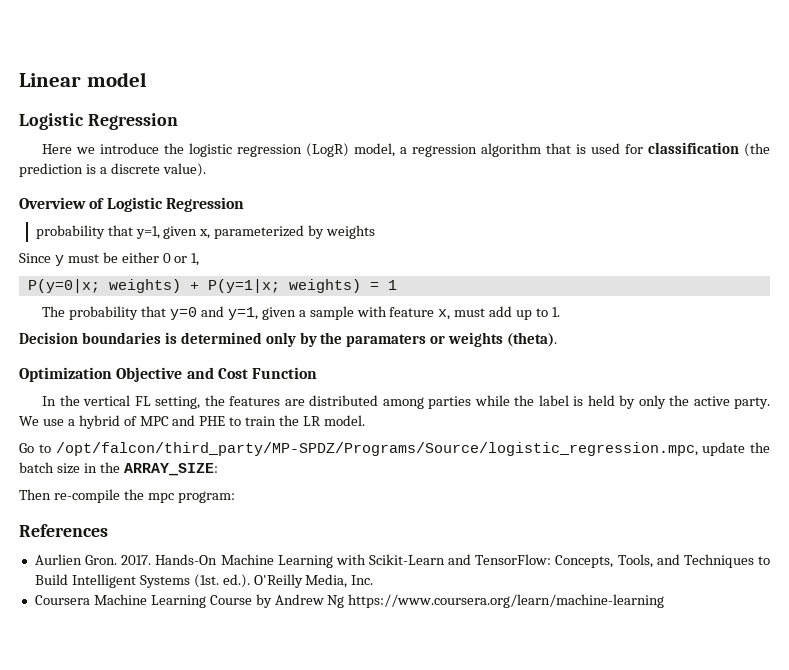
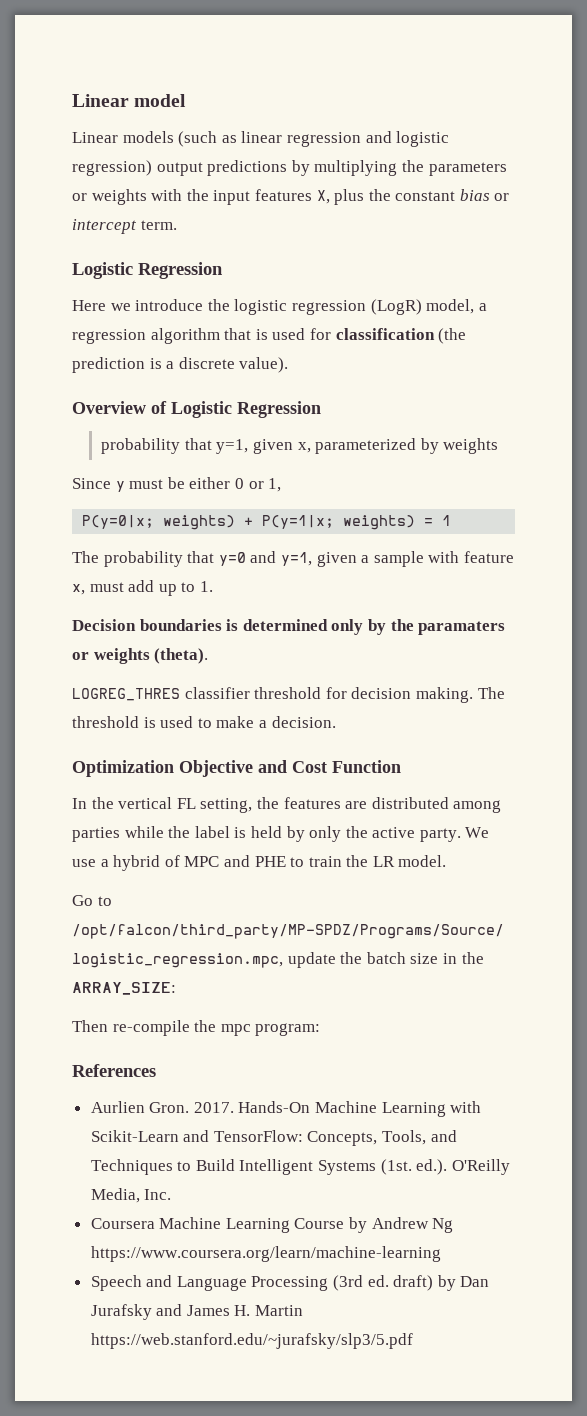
(147, 79) none -> [72,131,450,147] [72,160,507,176] [72,189,510,205] [72,219,177,234] // Linear models (such as linear regression and logistic regression) output predictions by multiplying the parameters or weights with the input features X, plus the constant bias or intercept term.
(558, 339) none -> [72,687,505,703] [72,716,336,728] // LOGREG_THRES classifier threshold for decision making. The threshold is used to make a decision.
(665, 601) none -> [90,1275,490,1291] [90,1304,304,1320] [90,1333,413,1349] // Speech and Language Processing (3rd ed. draft) by Dan Jurafsky and James H. Martin https://web.stanford.edu/~jurafsky/slp3/5.pdf

